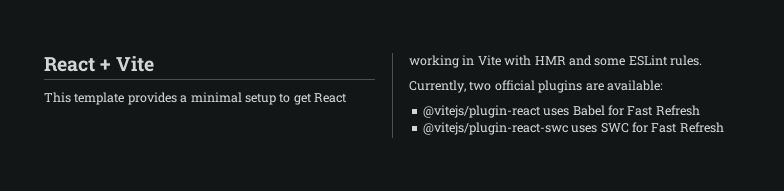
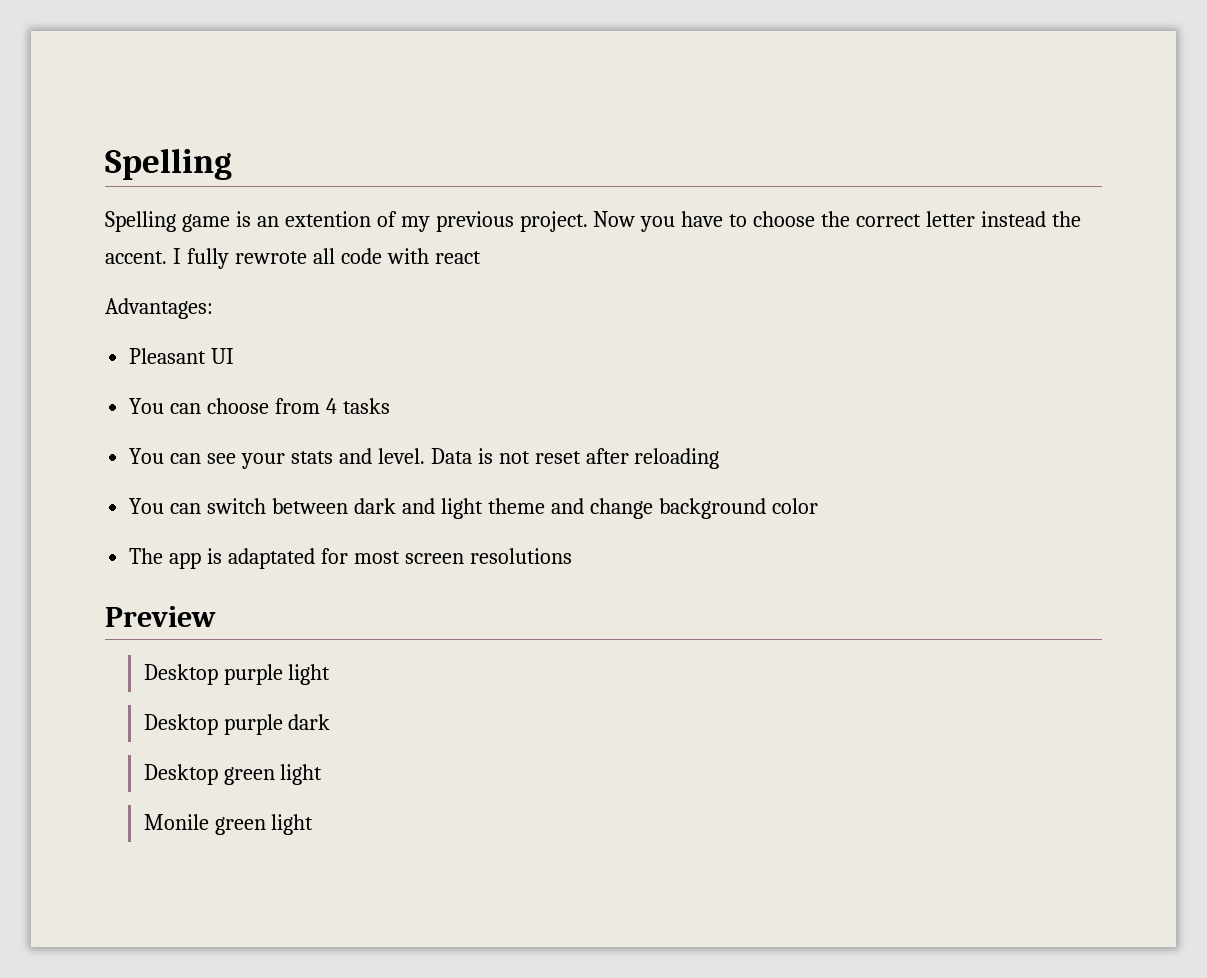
[44,56,154,72] [44,92,347,105] [409,55,702,68] [409,80,663,93] [422,105,700,118] [422,122,724,135] React + Vite // This template provides a minimal setup to get React working in Vite with HMR and some ESLint rules. // Currently, two official plugins are available: // @vitejs/plugin-react uses Babel for Fast Refresh // @vitejs/plugin-react-swc uses SWC for Fast Refresh -> [105,148,232,180] [105,211,1081,232] [105,248,481,269] [105,298,213,319] [129,348,235,364] [129,398,390,414] [129,448,720,469] [129,498,818,519] [129,548,572,569] [105,606,216,627] [143,664,331,685] [143,714,331,735] [143,764,323,785] [143,814,314,835] Spelling // Spelling game is an extention of my previous project. Now you have to choose the correct letter instead the accent. I fully rewrote all code with react // Advantages: // Pleasant UI // You can choose from 4 tasks // You can see your stats and level. Data is not reset after reloading // You can switch between dark and light theme and change background color // The app is adaptated for most screen resolutions // Preview // Desktop purple light // Desktop purple dark // Desktop green light // Monile green light

